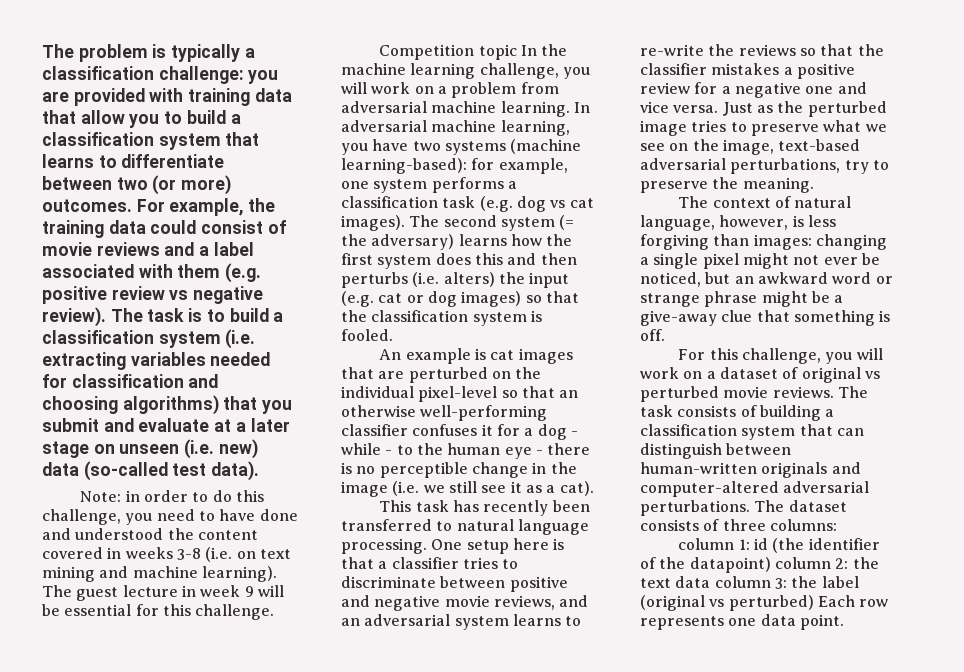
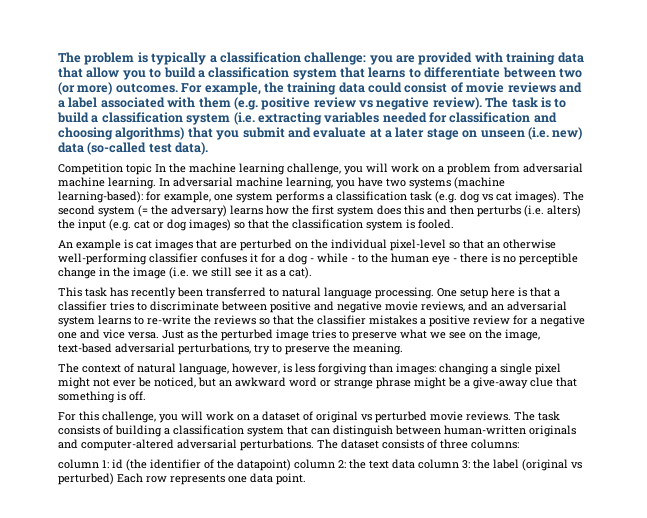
[80,490,264,502] [42,509,298,525] [42,528,258,540] [42,547,291,562] [42,566,277,582] [42,585,284,601] [42,604,275,620] // Note: in order to do this challenge, you need to have done and understood the content covered in weeks 3-8 (i.e. on text mining and machine learning). The guest lecture in week 9 will be essential for this challenge. -> (209, 148) none

